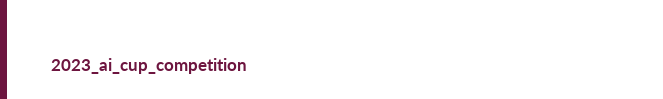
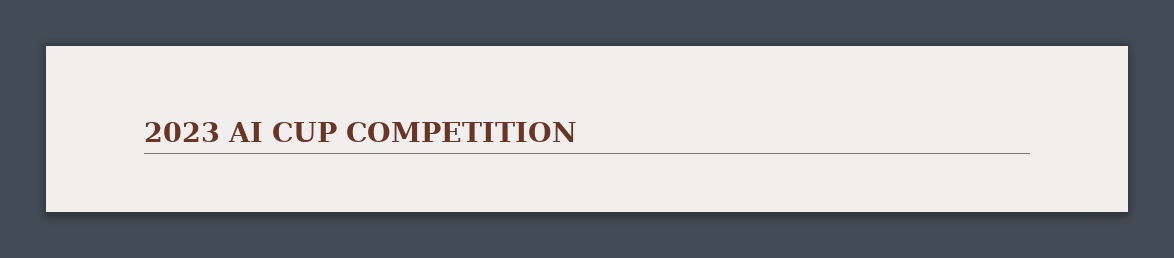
[51,58,247,74] 2023_ai_cup_competition -> [144,122,577,142] 2023 AI CUP COMPETITION

